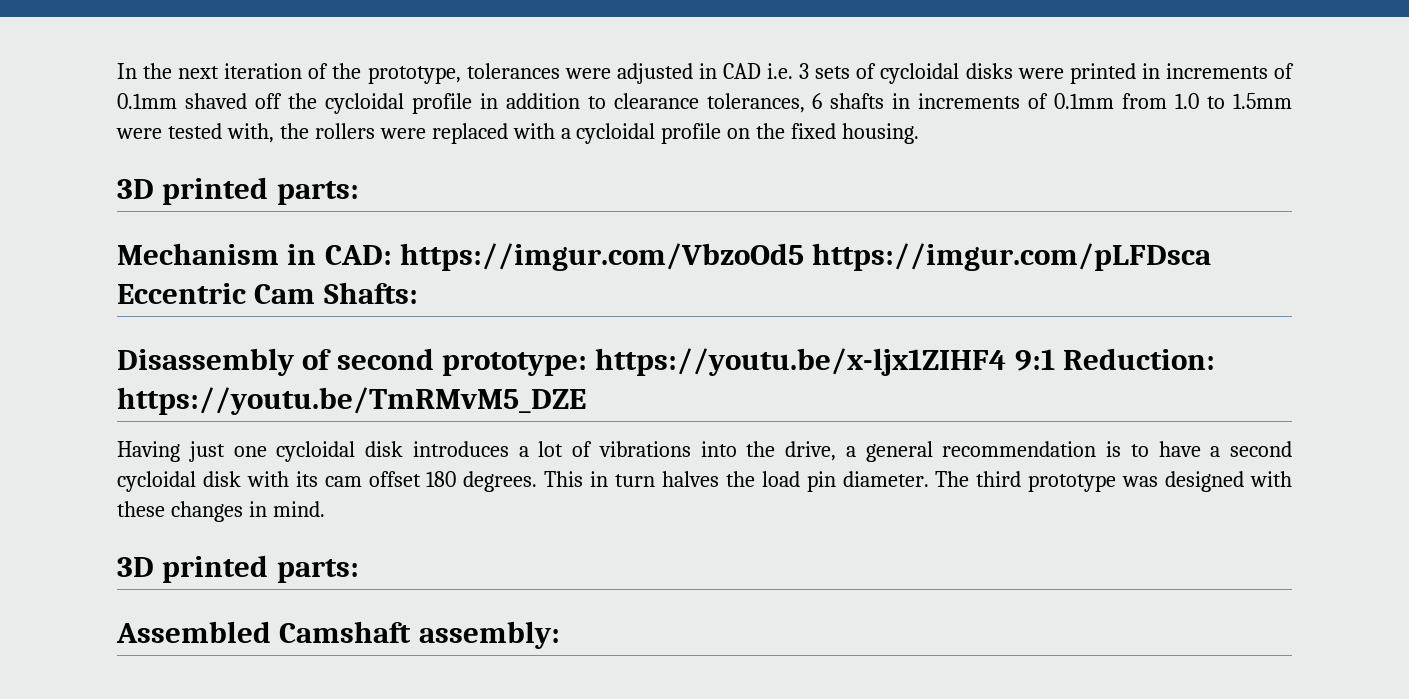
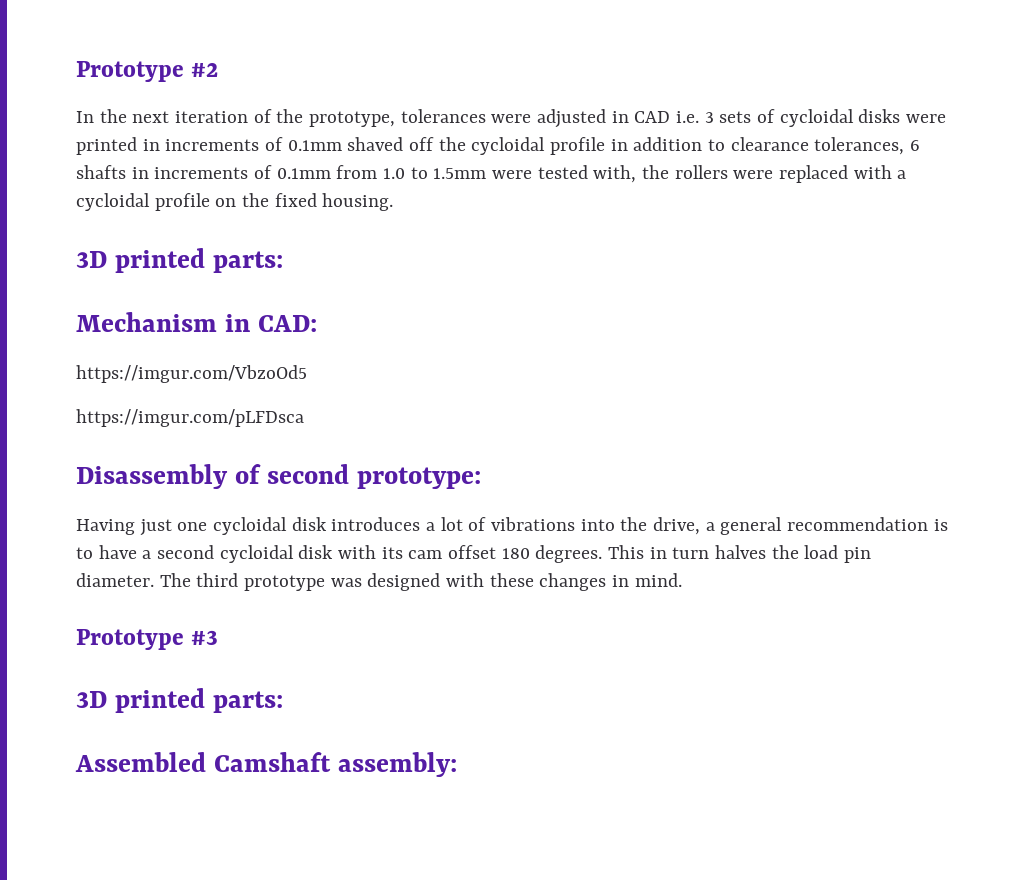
(117, 71) none -> [76,61,219,82] Prototype #2 //
(392, 255) none -> (317, 323) //
(805, 257) none -> (307, 374) //
[117,282,418,304] Eccentric Cam Shafts: -> (304, 418) none
[595,348,1216,376] [117,387,586,415] https://youtu.be/x-ljx1ZIHF4 9:1 Reduction: https://youtu.be/TmRMvM5_DZE -> (481, 478) none
(325, 509) none -> [76,629,219,650] // Prototype #3

